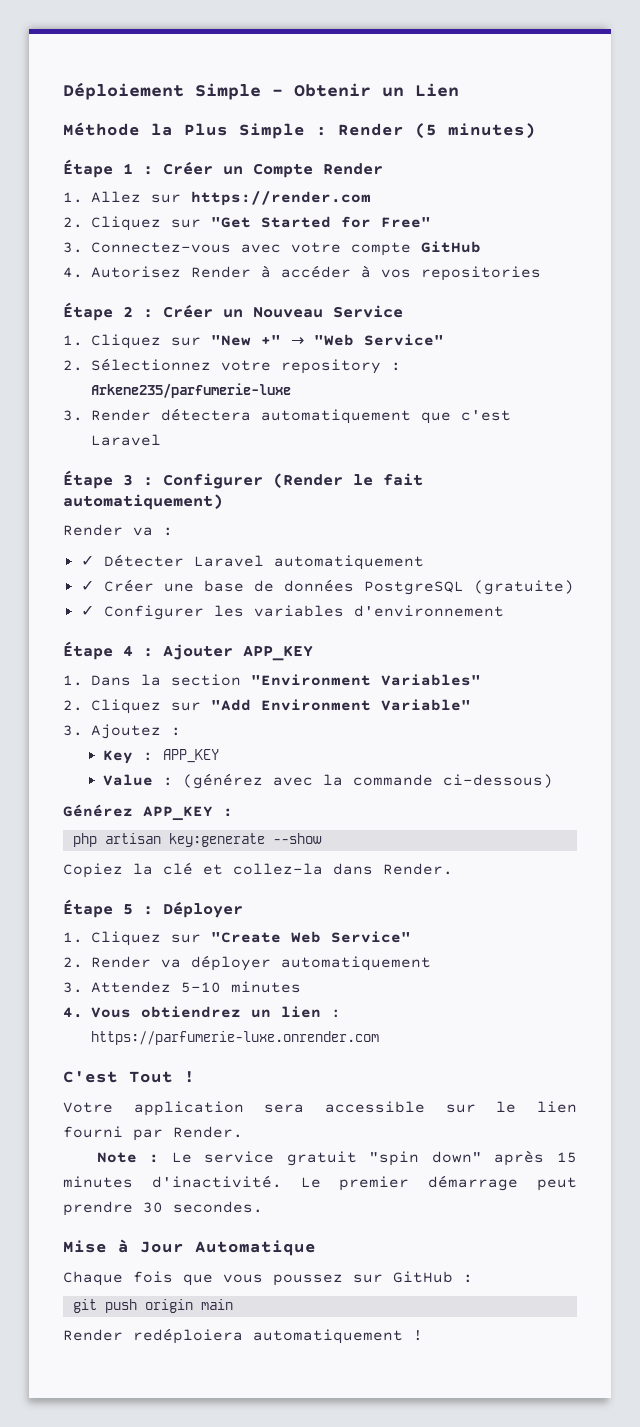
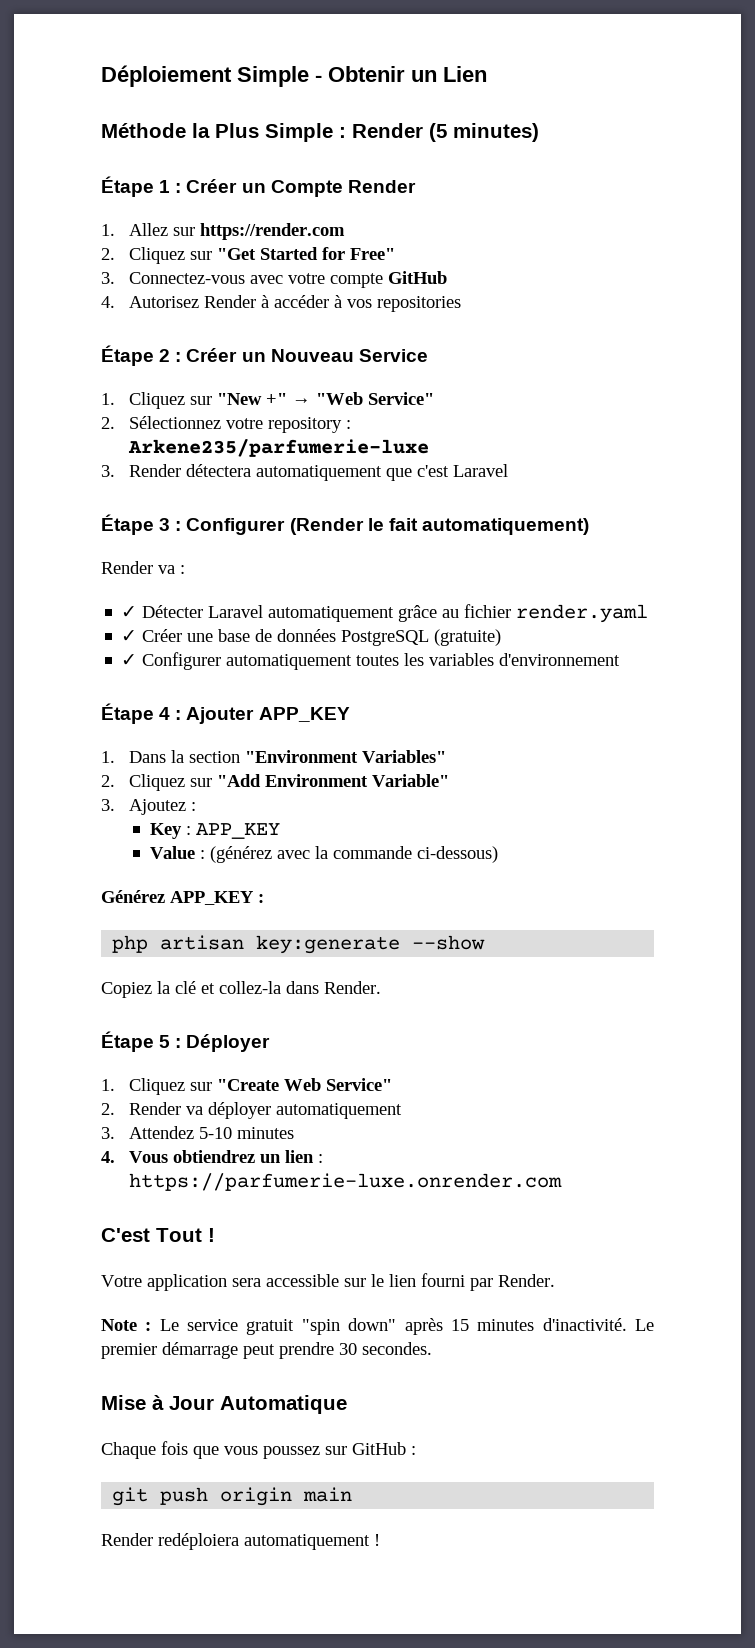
(424, 562) none -> [398,604,649,623] grâce au fichier render.yaml
(204, 612) none -> [226,654,400,670] automatiquement toutes

